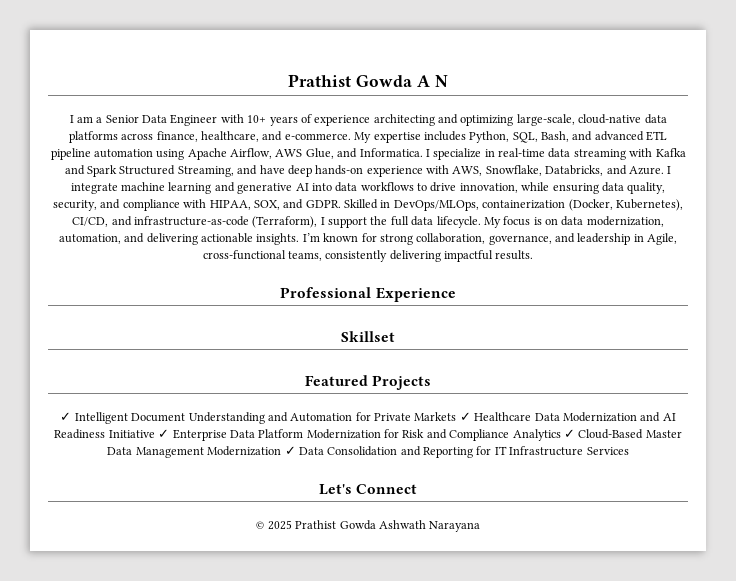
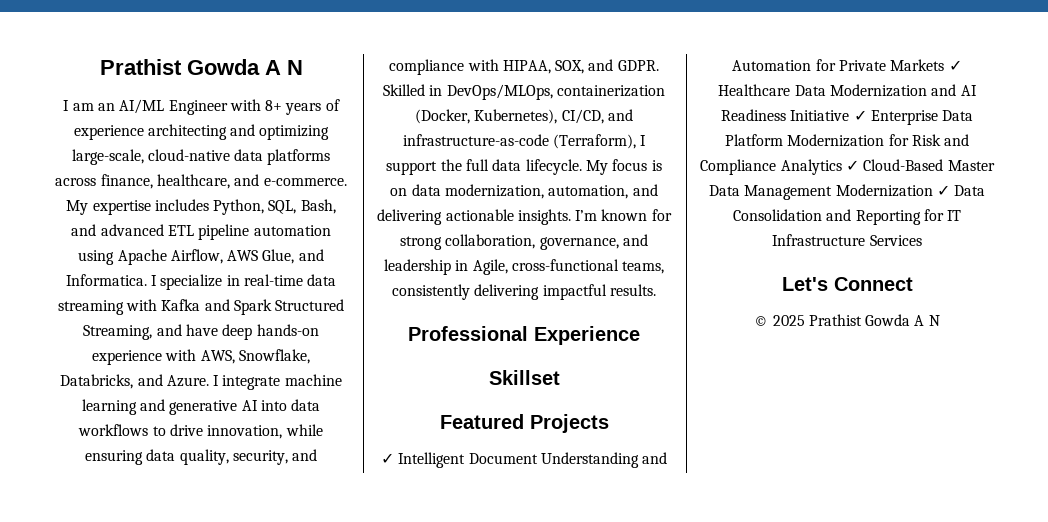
[96,115,167,123] a Senior Data -> [97,99,165,114] an AI/ML
[247,115,267,123] 10+ -> [265,100,283,111] 8+
[379,520,481,532] Ashwath Narayana -> [914,315,940,326] A N

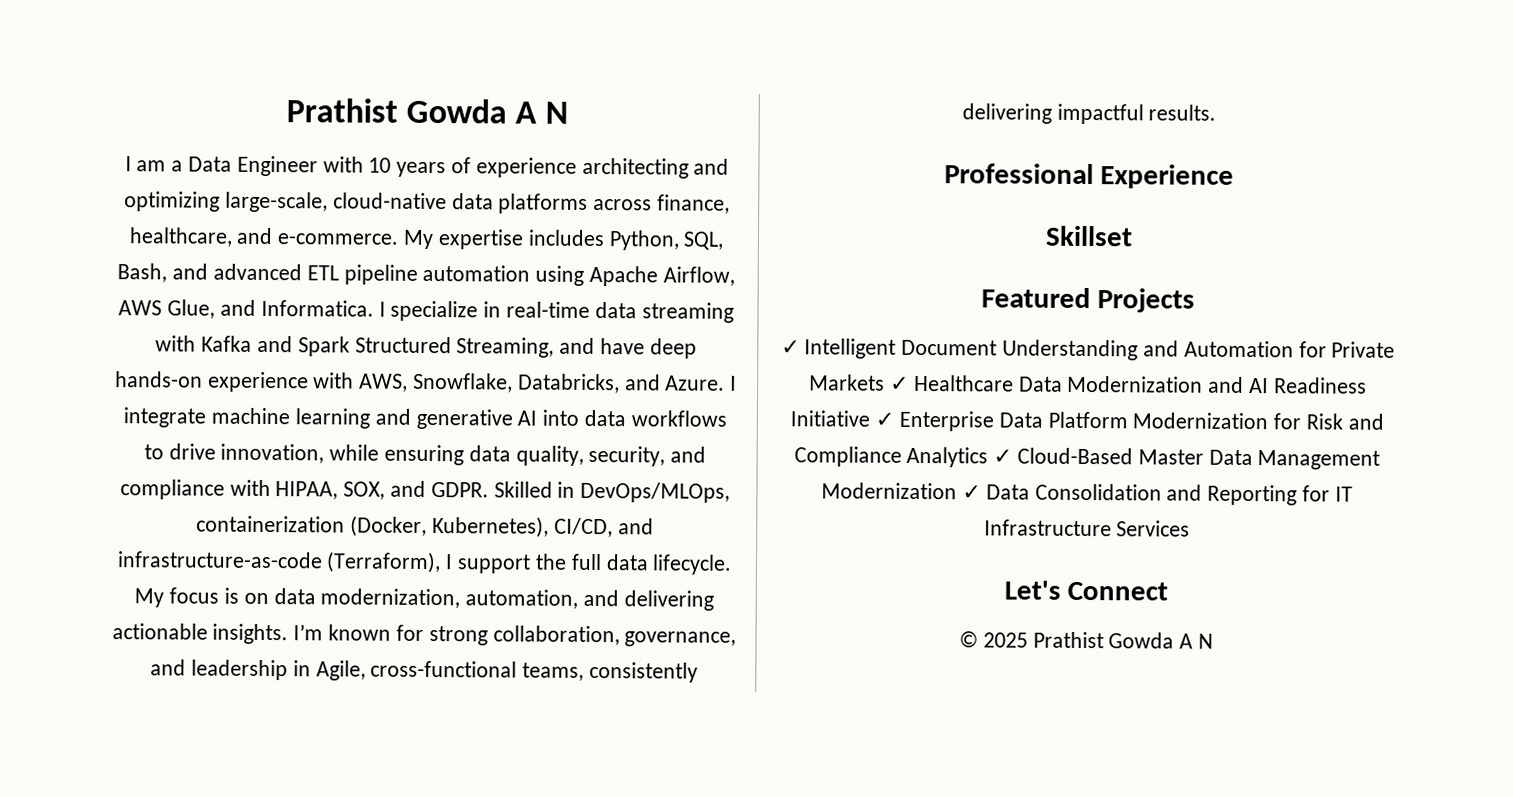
[97,99,165,114] an AI/ML -> [171,156,232,172] a Data
[265,100,283,111] 8+ -> [368,157,392,173] 10

